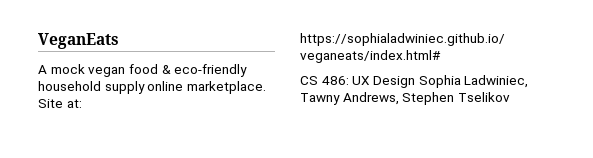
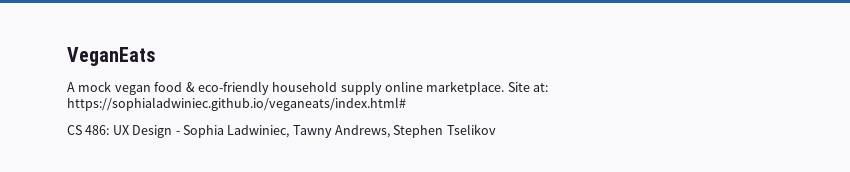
(415, 82) none -> [175,131,180,135] -

